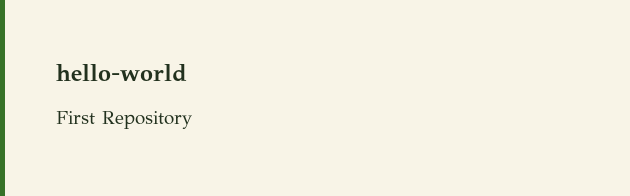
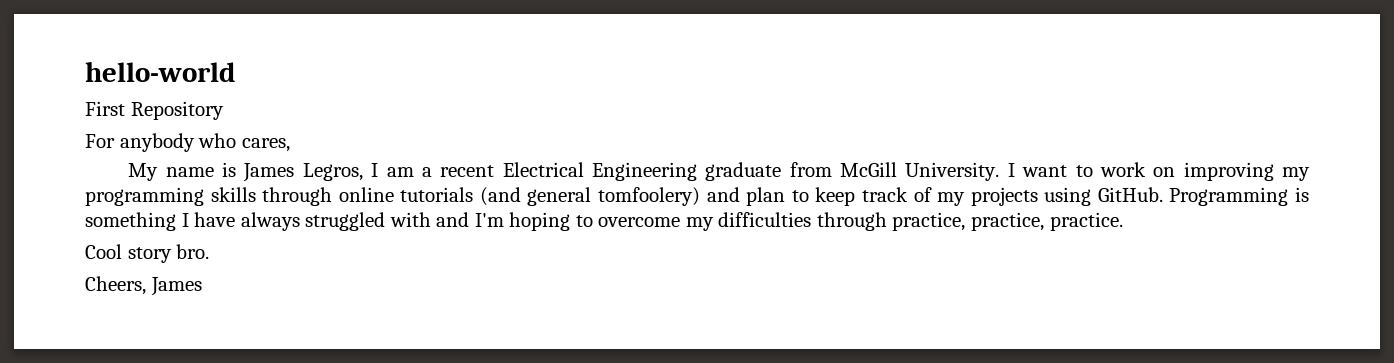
(192, 120) none -> [85,133,290,152] [128,162,1310,182] [85,187,1309,206] [85,212,1123,231] [85,244,210,263] [85,276,202,296] // For anybody who cares, // My name is James Legros, I am a recent Electrical Engineering graduate from McGill University. I want to work on improving my programming skills through online tutorials (and general tomfoolery) and plan to keep track of my projects using GitHub. Programming is something I have always struggled with and I'm hoping to overcome my difficulties through practice, practice, practice. // Cool story bro. // Cheers, James

